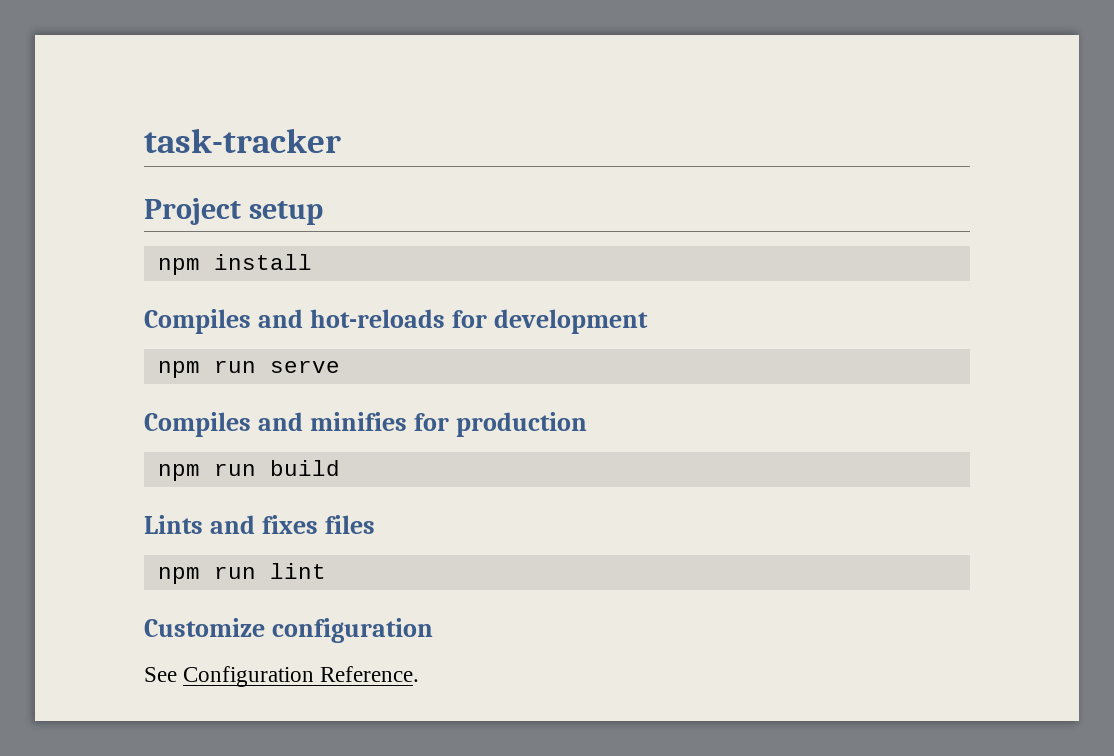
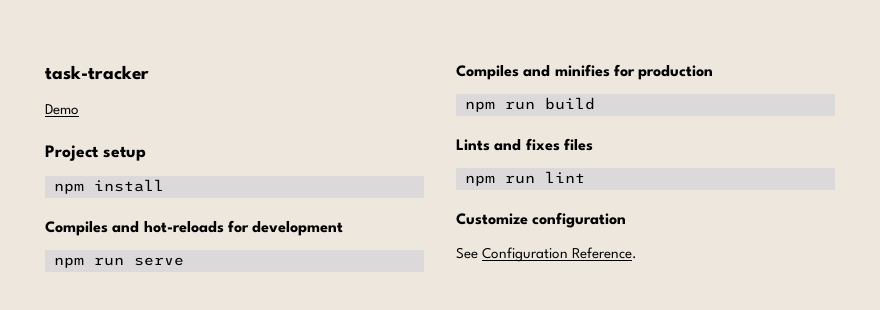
(341, 140) none -> [45,104,79,115] // Demo

